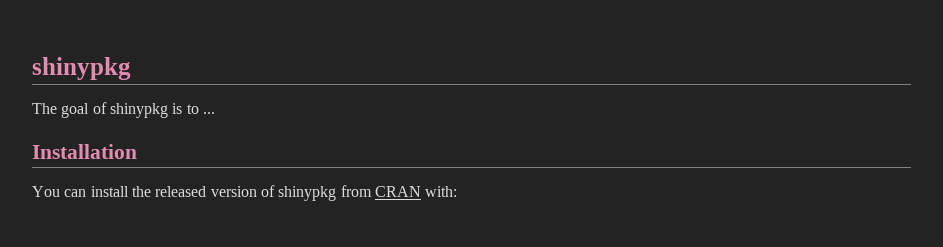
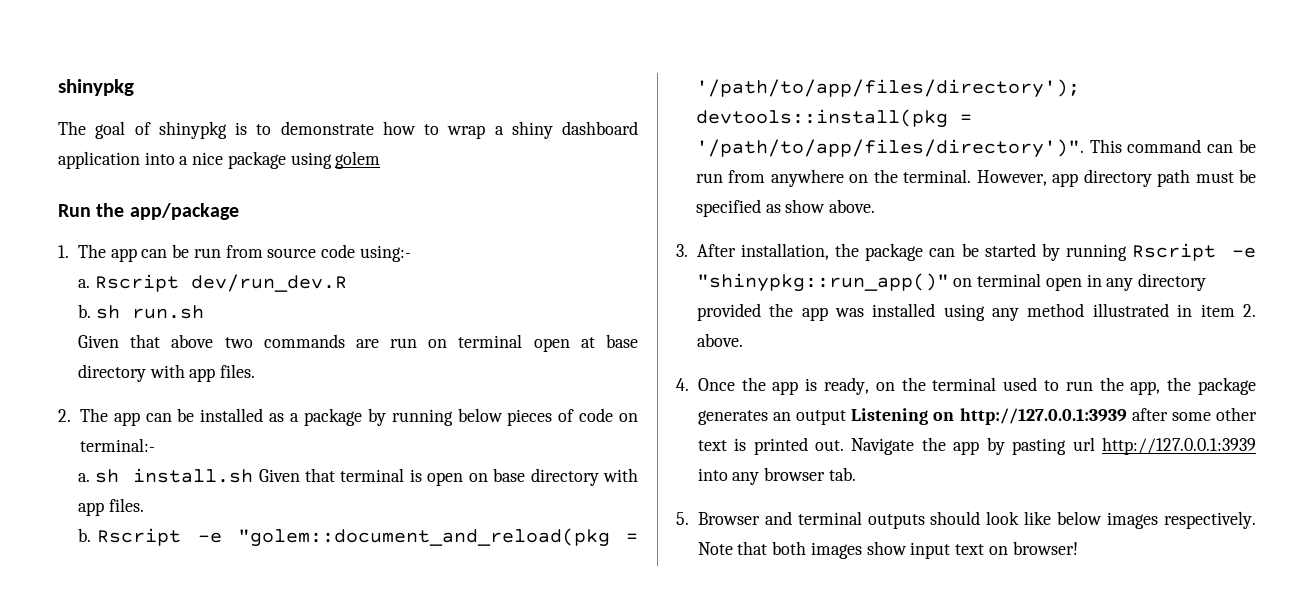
[202,112,215,114] [32,144,137,159] [32,185,458,201] ... // Installation // You can install the released version of shinypkg from CRAN with: -> [280,121,638,139] [58,151,381,169] [58,203,239,220] [58,244,411,262] [77,274,347,292] [77,304,204,319] [77,334,638,352] [77,364,256,382] [58,408,638,426] [79,438,155,452] [77,468,638,486] [77,498,144,516] [77,528,638,547] [695,79,1080,98] [695,109,972,128] [695,139,1256,158] [695,169,1256,187] [695,199,876,217] [676,243,1256,261] [696,273,1207,292] [696,303,1256,321] [696,333,743,347] [676,377,1256,395] [697,407,1257,425] [697,437,1256,455] [697,467,856,485] [676,511,1256,529] [697,541,1078,559] demonstrate how to wrap a shiny dashboard application into a nice package using golem // Run the app/package // 1. The app can be run from source code using:- // a. Rscript dev/run_dev.R // b. sh run.sh // Given that above two commands are run on terminal open at base directory with app files. // 2. The app can be installed as a package by running below pieces of code on terminal:- // a. sh install.sh Given that terminal is open on base directory with app files. // b. Rscript -e "golem::document_and_reload(pkg = '/path/to/app/files/directory'); devtools::install(pkg = '/path/to/app/files/directory')". This command can be run from anywhere on the terminal. However, app directory path must be specified as show above. // 3. After installation, the package can be started by running Rscript -e "shinypkg::run_app()" on terminal open in any directory provided the app was installed using any method illustrated in item 2. above. // 4. Once the app is ready, on the terminal used to run the app, the package generates an output Listening on http://127.0.0.1:3939 after some other text is printed out. Navigate the app by pasting url http://127.0.0.1:3939 into any browser tab. // 5. Browser and terminal outputs should look like below images respectively. Note that both images show input text on browser!

